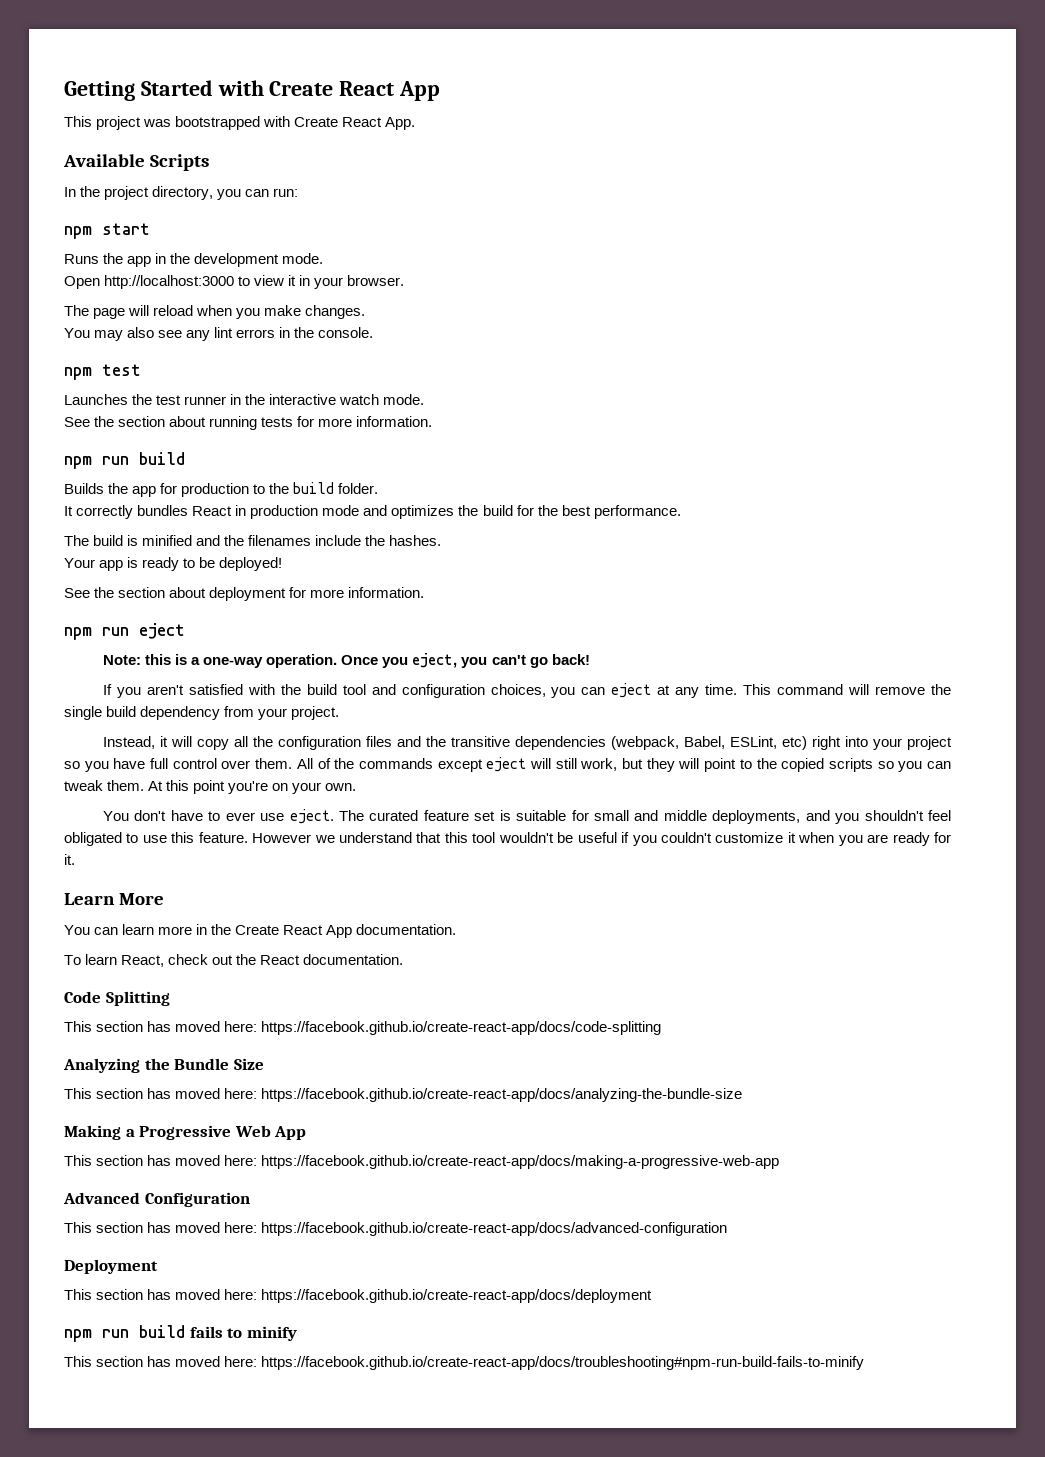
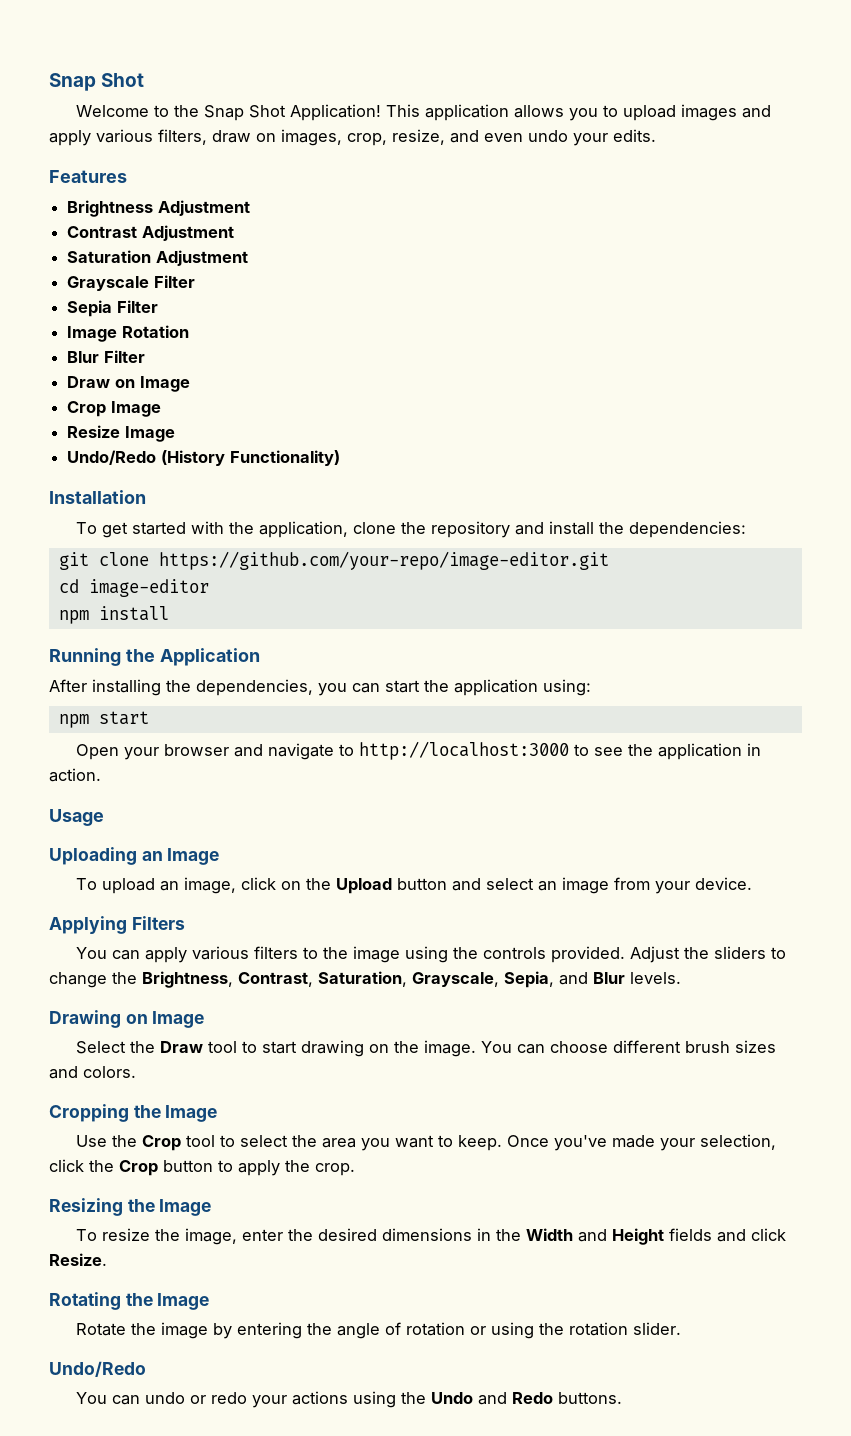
[64,80,441,101] [64,116,416,130] [63,154,210,171] [64,186,299,200] [64,223,150,239] [64,253,324,267] [64,275,405,289] [64,305,366,319] [64,327,374,341] [64,364,141,380] [64,394,425,405] [64,416,433,430] [64,452,185,469] [64,482,379,497] [64,505,681,519] [64,535,442,546] [64,557,283,571] [64,587,425,601] [64,623,185,640] [102,653,590,668] [102,683,951,698] [64,706,340,720] [102,736,953,750] [64,757,952,772] [64,780,357,794] [102,809,951,824] [64,832,951,846] [64,854,75,865] [64,893,165,905] [64,924,457,938] [64,954,404,967] [64,991,170,1006] [64,1021,662,1035] [63,1058,264,1073] [64,1088,743,1102] [64,1125,307,1140] [64,1155,780,1169] [63,1192,250,1207] [64,1222,728,1236] [64,1259,158,1274] [64,1289,653,1303] [64,1325,297,1342] [64,1356,865,1370] Getting Started with Create React App // This project was bootstrapped with Create React App. // Available Scripts // In the project directory, you can run: // npm start // Runs the app in the development mode. // Open http://localhost:3000 to view it in your browser. // The page will reload when you make changes. // You may also see any lint errors in the console. // npm test // Launches the test runner in the interactive watch mode. // See the section about running tests for more information. // npm run build // Builds the app for production to the build folder. // It correctly bundles React in production mode and optimizes the build for the best performance. // The build is minified and the filenames include the hashes. // Your app is ready to be deployed! // See the section about deployment for more information. // npm run eject // Note: this is a one-way operation. Once you eject, you can't go back! // If you aren't satisfied with the build tool and configuration choices, you can eject at any time. This command will remove the single build dependency from your project. // Instead, it will copy all the configuration files and the transitive dependencies (webpack, Babel, ESLint, etc) right into your project so you have full control over them. All of the commands except eject will still work, but they will point to the copied scripts so you can tweak them. At this point you're on your own. // You don't have to ever use eject. The curated feature set is suitable for small and middle deployments, and you shouldn't feel obligated to use this feature. However we understand that this tool wouldn't be useful if you couldn't customize it when you are ready for it. // Learn More // You can learn more in the Create React App documentation. // To learn React, check out the React documentation. // Code Splitting // This section has moved here: https://facebook.github.io/create-react-app/docs/code-splitting // Analyzing the Bundle Size // This section has moved here: https://facebook.github.io/create-react-app/docs/analyzing-the-bundle-size // Making a Progressive Web App // This section has moved here: https://facebook.github.io/create-react-app/docs/making-a-progressive-web-app // Advanced Configuration // This section has moved here: https://facebook.github.io/create-react-app/docs/advanced-configuration // Deployment // This section has moved here: https://facebook.github.io/create-react-app/docs/deployment // npm run build fails to minify // This section has moved here: https://facebook.github.io/create-react-app/docs/troubleshooting#npm-run-build-fails-to-minify -> [49,73,145,91] [76,104,772,121] [49,129,656,146] [49,170,127,183] [67,200,251,217] [67,225,235,241] [67,250,249,266] [67,275,196,291] [67,300,159,317] [67,325,190,342] [67,350,146,363] [67,376,191,392] [67,401,162,417] [67,425,176,442] [67,450,341,466] [49,490,146,504] [76,521,747,538] [58,551,609,570] [58,579,209,597] [58,606,169,624] [49,648,260,666] [49,679,591,696] [58,711,149,728] [76,741,762,760] [49,768,101,782] [49,809,104,826] [49,847,220,865] [76,877,753,894] [49,916,185,934] [76,946,787,963] [49,971,681,988] [49,1010,205,1028] [76,1040,777,1057] [49,1066,136,1079] [49,1104,218,1122] [76,1134,777,1151] [49,1159,355,1176] [49,1198,212,1216] [76,1228,787,1245] [49,1253,107,1266] [49,1292,210,1310] [76,1322,682,1339] [49,1361,146,1377] [76,1391,623,1408] Snap Shot // Welcome to the Snap Shot Application! This application allows you to upload images and apply various filters, draw on images, crop, resize, and even undo your edits. // Features // Brightness Adjustment // Contrast Adjustment // Saturation Adjustment // Grayscale Filter // Sepia Filter // Image Rotation // Blur Filter // Draw on Image // Crop Image // Resize Image // Undo/Redo (History Functionality) // Installation // To get started with the application, clone the repository and install the dependencies: // git clone https://github.com/your-repo/image-editor.git // cd image-editor // npm install // Running the Application // After installing the dependencies, you can start the application using: // npm start // Open your browser and navigate to http://localhost:3000 to see the application in action. // Usage // Uploading an Image // To upload an image, click on the Upload button and select an image from your device. // Applying Filters // You can apply various filters to the image using the controls provided. Adjust the sliders to change the Brightness, Contrast, Saturation, Grayscale, Sepia, and Blur levels. // Drawing on Image // Select the Draw tool to start drawing on the image. You can choose different brush sizes and colors. // Cropping the Image // Use the Crop tool to select the area you want to keep. Once you've made your selection, click the Crop button to apply the crop. // Resizing the Image // To resize the image, enter the desired dimensions in the Width and Height fields and click Resize. // Rotating the Image // Rotate the image by entering the angle of rotation or using the rotation slider. // Undo/Redo // You can undo or redo your actions using the Undo and Redo buttons.

